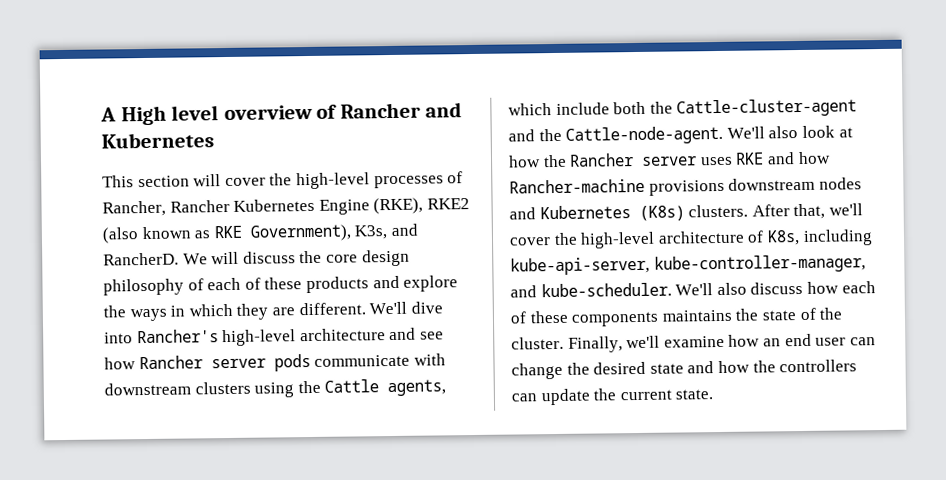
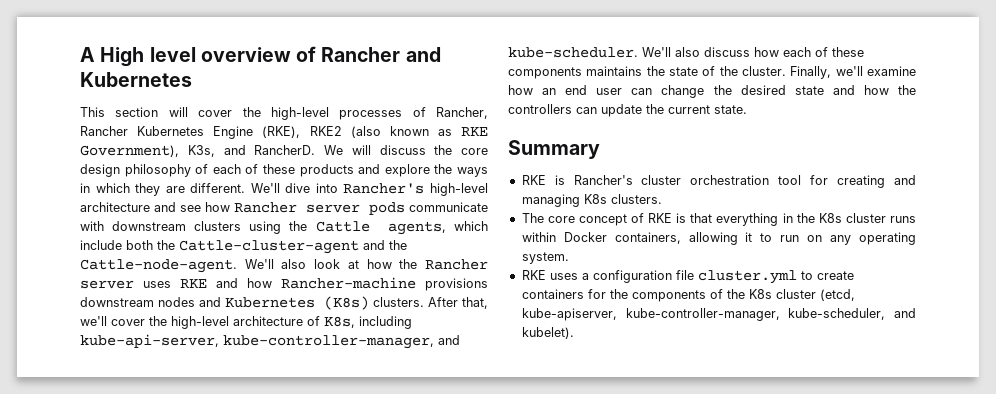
(714, 394) none -> [508,140,600,159] [521,175,916,188] [521,194,662,207] [521,213,916,226] [521,232,916,245] [521,252,569,264] [521,270,854,284] [521,289,855,302] [521,308,916,321] [521,327,574,339] // Summary // RKE is Rancher's cluster orchestration tool for creating and managing K8s clusters. // The core concept of RKE is that everything in the K8s cluster runs within Docker containers, allowing it to run on any operating system. // RKE uses a configuration file cluster.yml to create containers for the components of the K8s cluster (etcd, kube-apiserver, kube-controller-manager, kube-scheduler, and kubelet).

